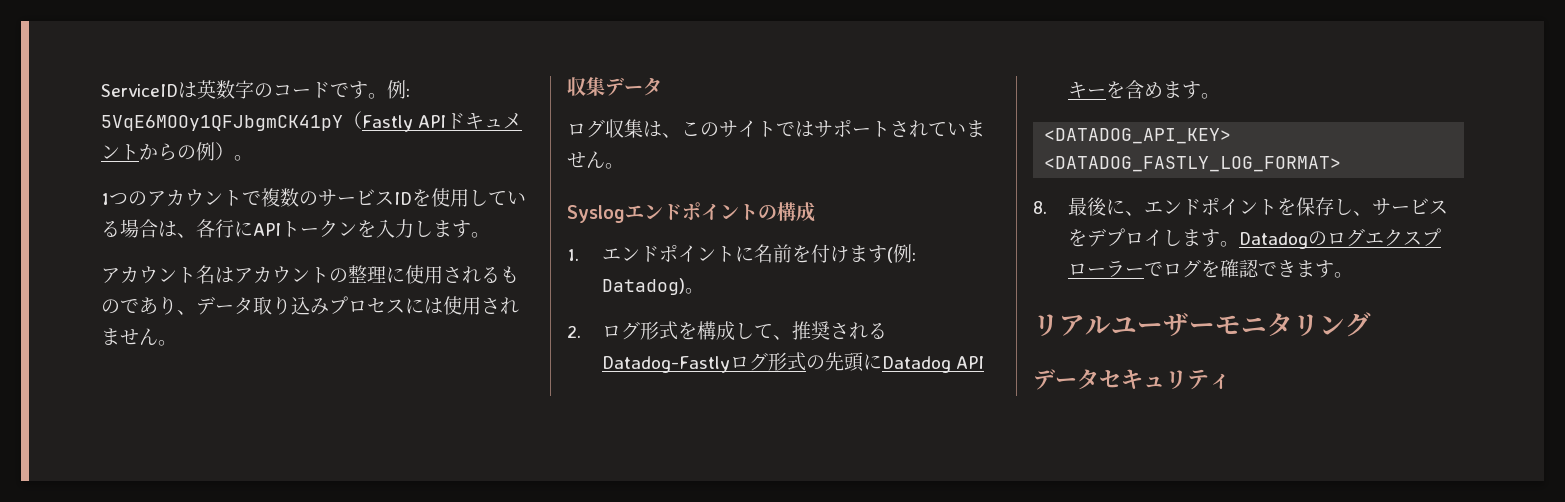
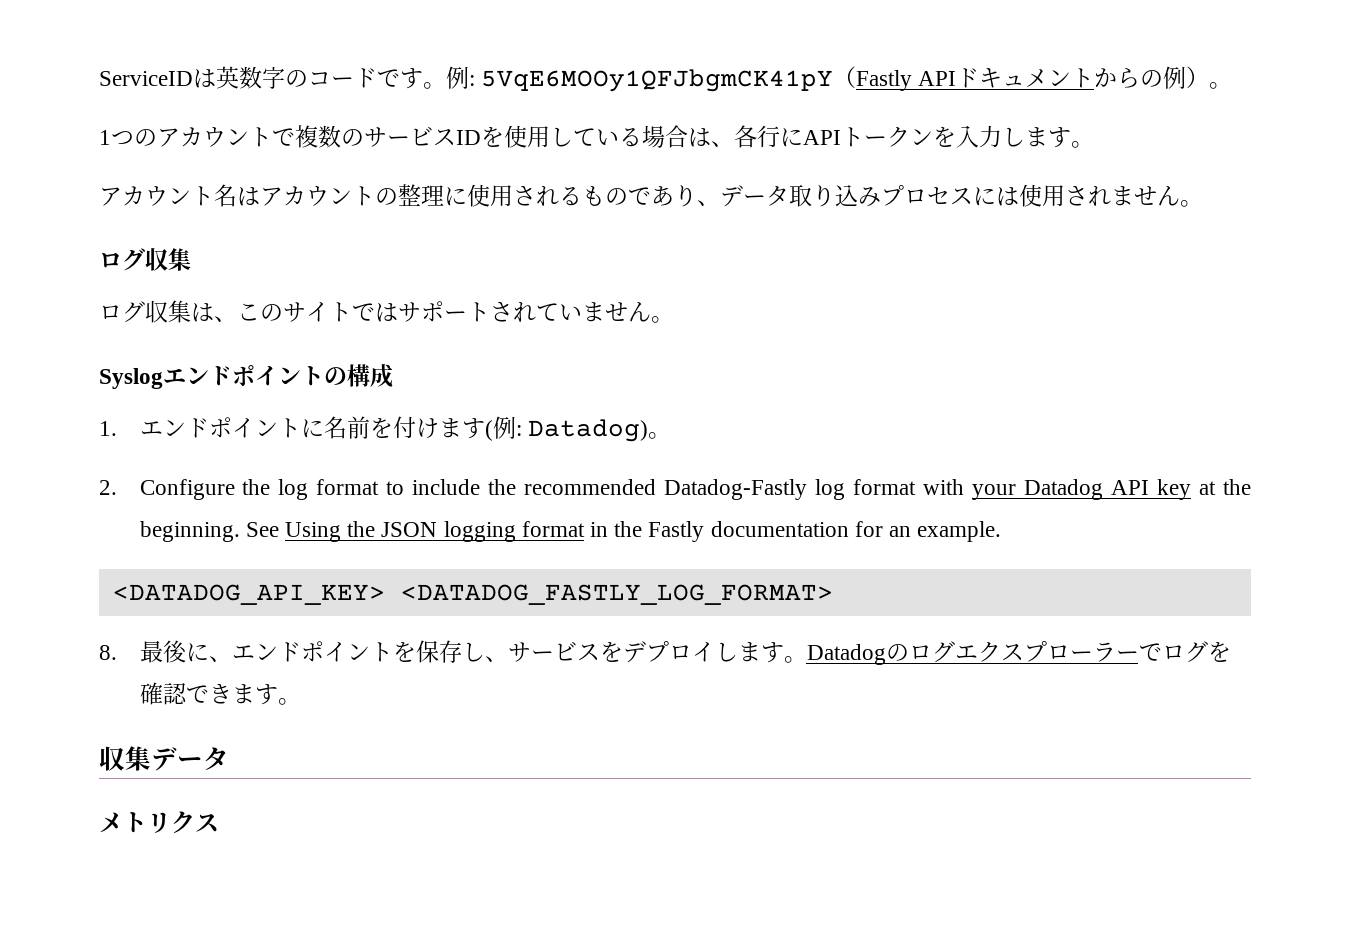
[567,77,662,96] 収集データ -> [99,248,191,271] ログ収集
[602,321,888,341] [602,352,985,373] [1068,80,1221,99] ログ形式を構成して、推奨されるDatadog-Fastlyログ形式の先頭にDatadog APIキーを含めます。 -> [139,479,1251,500] [139,521,1002,542] Configure the log format to include the recommended Datadog-Fastly log format with your Datadog API key at the beginning. See Using the JSON logging format in the Fastly documentation for an example.
[1033,312,1371,337] [1033,369,1231,390] リアルユーザーモニタリング // データセキュリティ -> [99,746,229,771] [99,811,219,834] 収集データ // メトリクス

